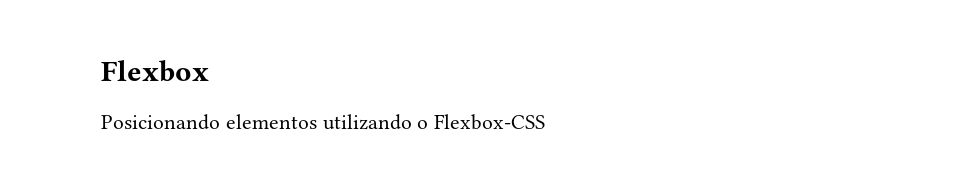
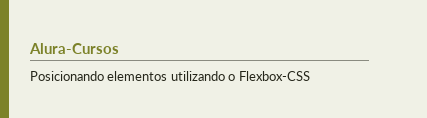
[101,60,209,82] Flexbox -> [29,43,119,54] Alura-Cursos

